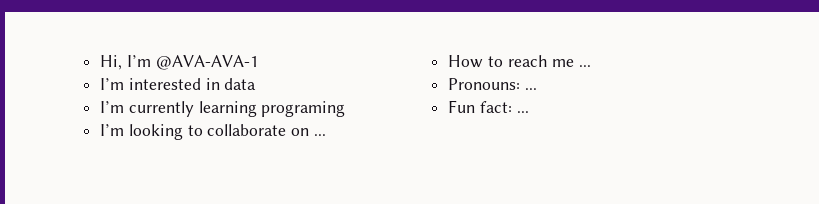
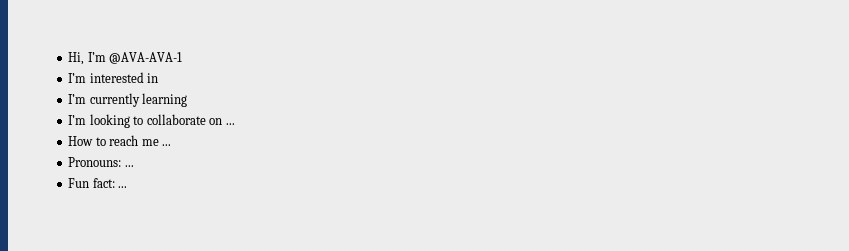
[224,78,257,90] data -> (159, 78) none
[261,101,346,117] programing -> (188, 100) none

